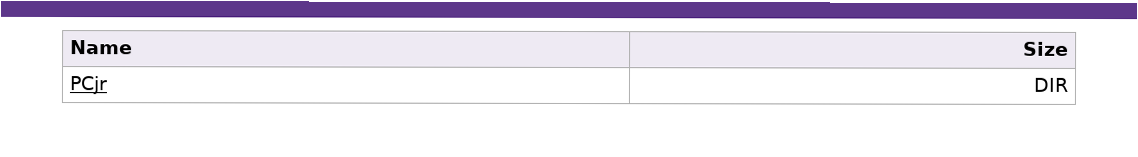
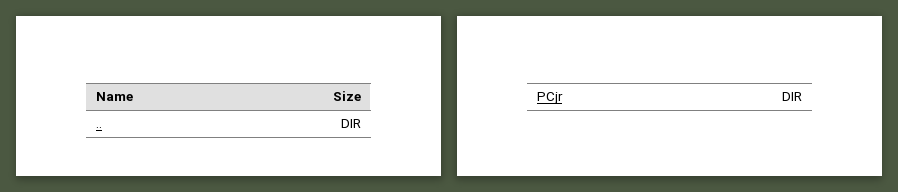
(1069, 48) none -> [96,127,103,128] [340,119,361,128] // .. | DIR

